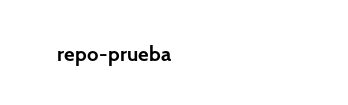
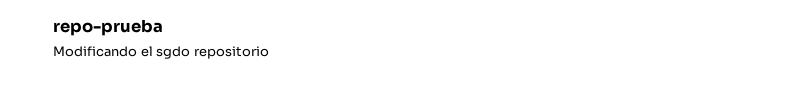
(171, 55) none -> [53,46,269,59] // Modificando el sgdo repositorio

